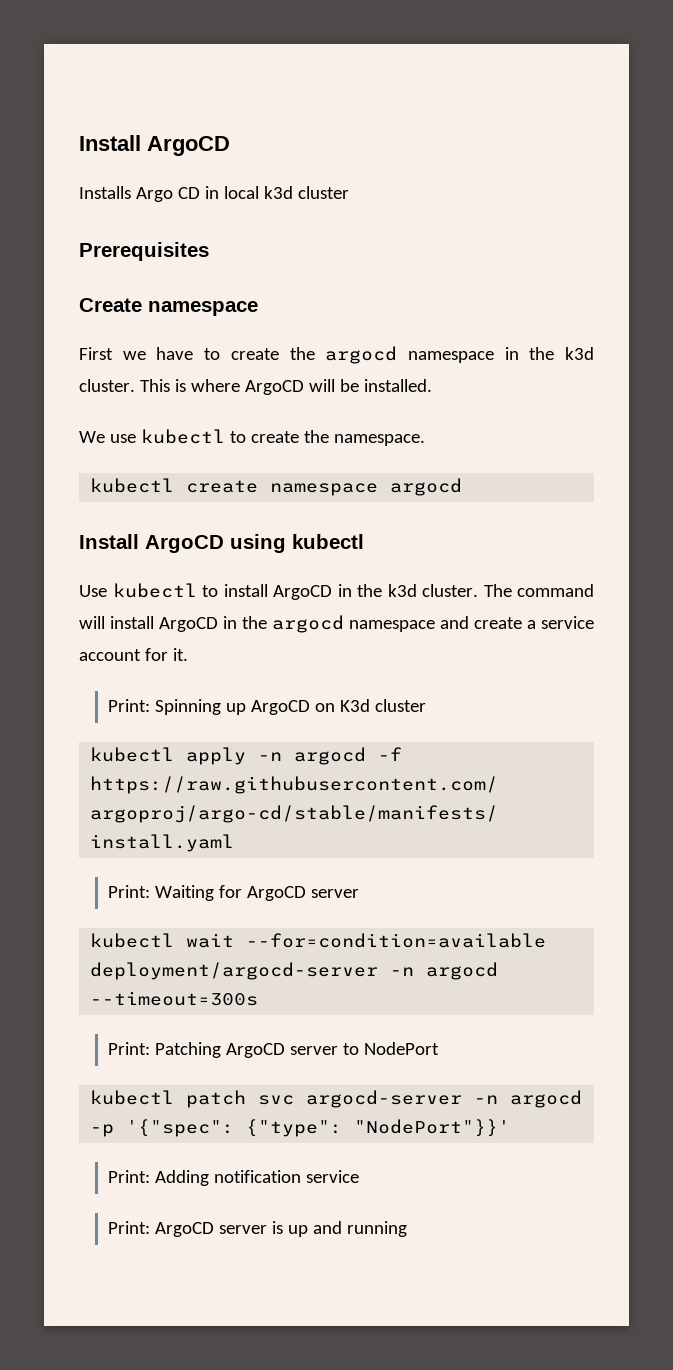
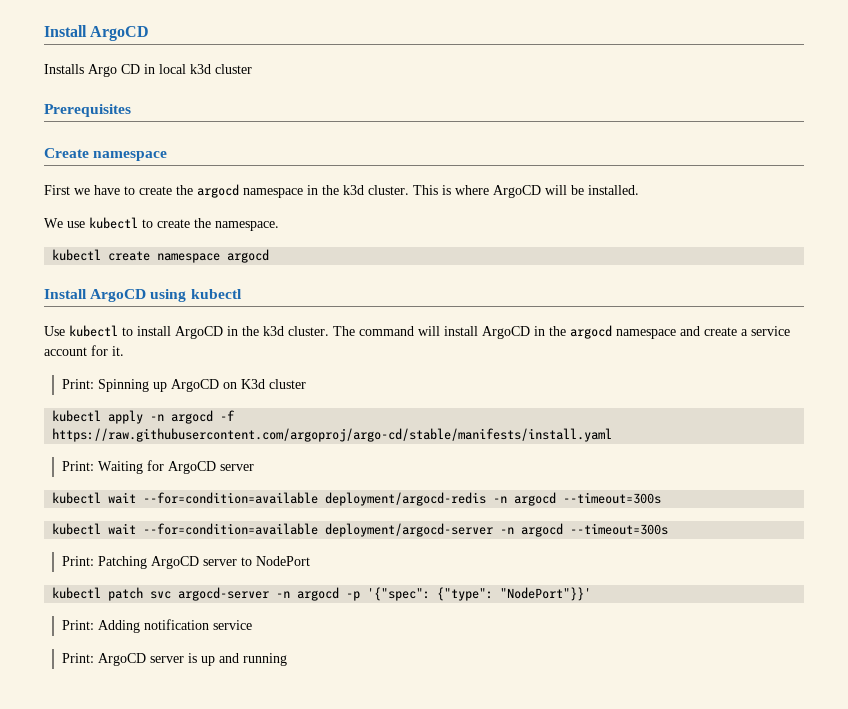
(360, 893) none -> [52,492,662,506] // kubectl wait --for=condition=available deployment/argocd-redis -n argocd --timeout=300s

